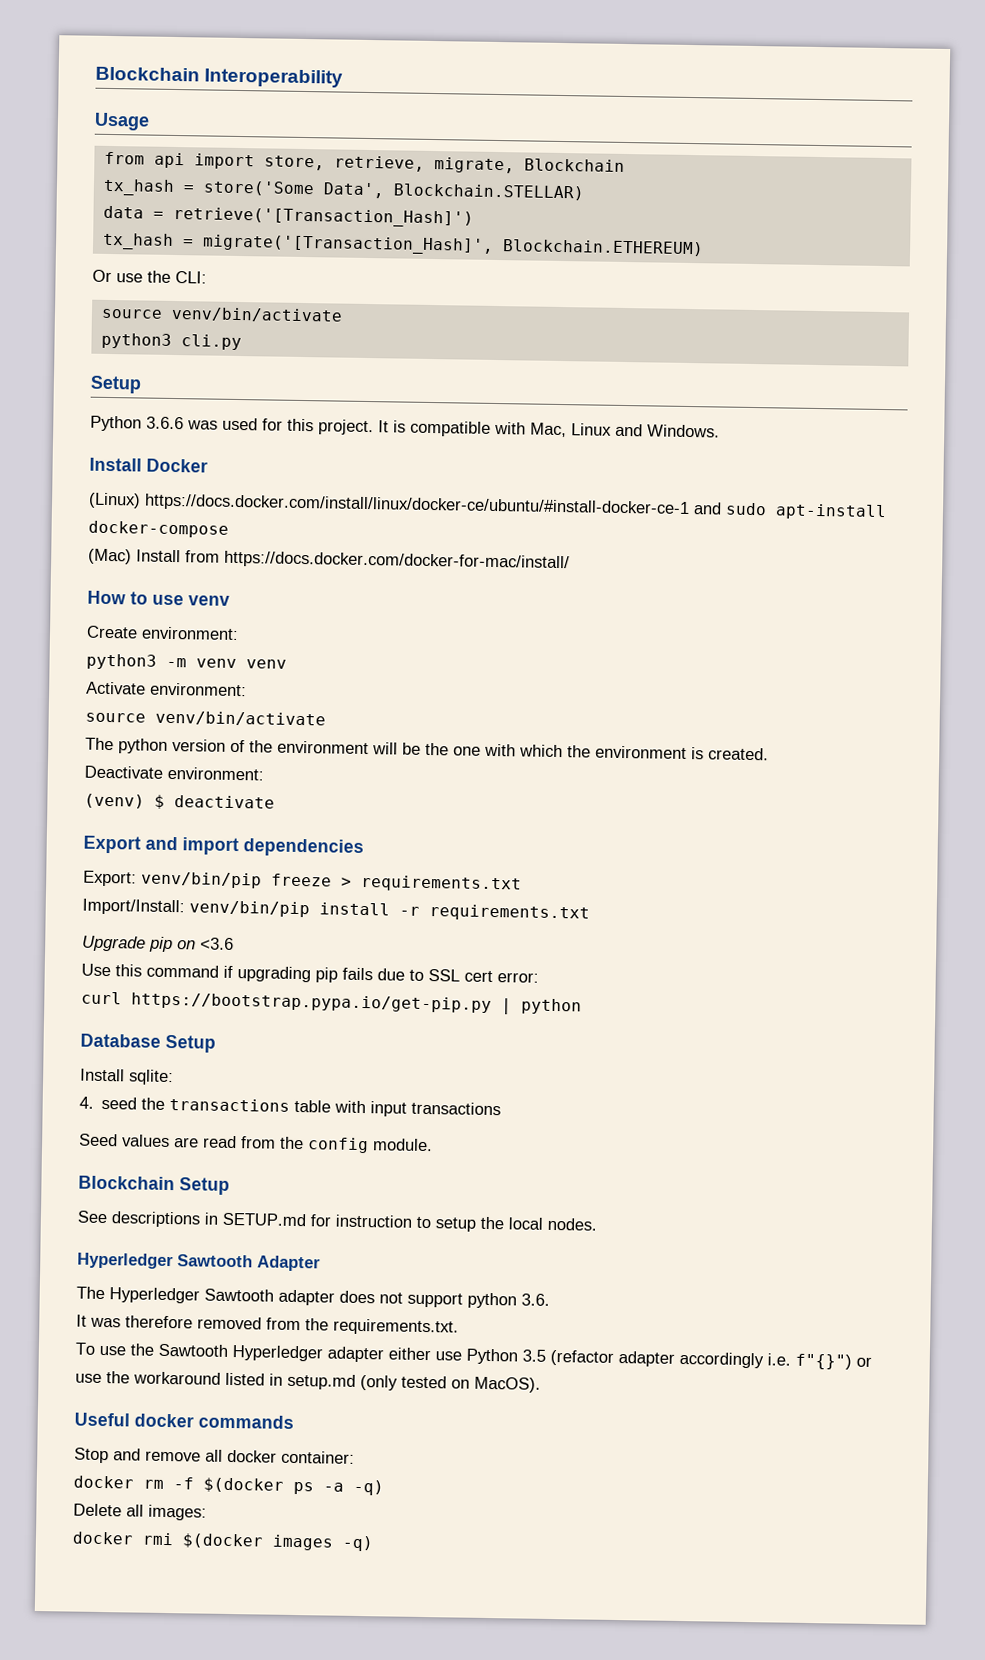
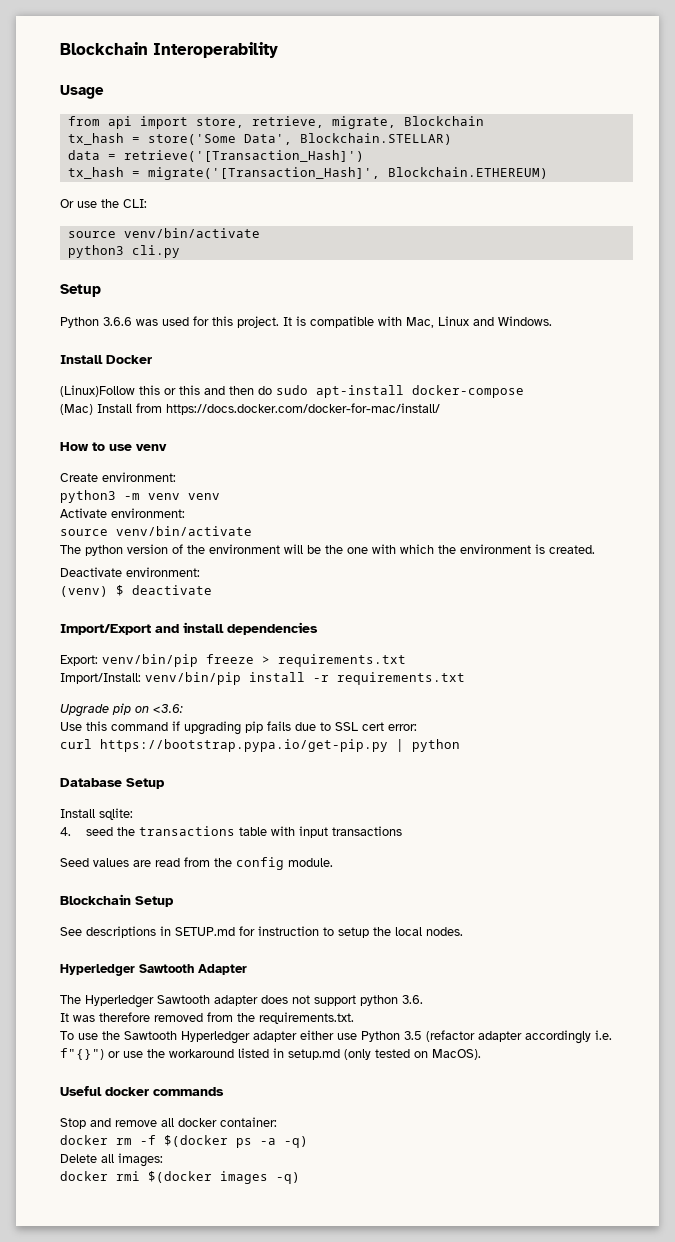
[88,492,722,518] (Linux) https://docs.docker.com/install/linux/docker-ce/ubuntu/#install-docker-ce-1 and -> [60,385,272,397] (Linux)Follow this or this and then do
[83,835,239,856] Export and import -> [60,622,224,635] Import/Export and install
[200,937,234,950] <3.6 -> [153,704,183,713] <3.6:

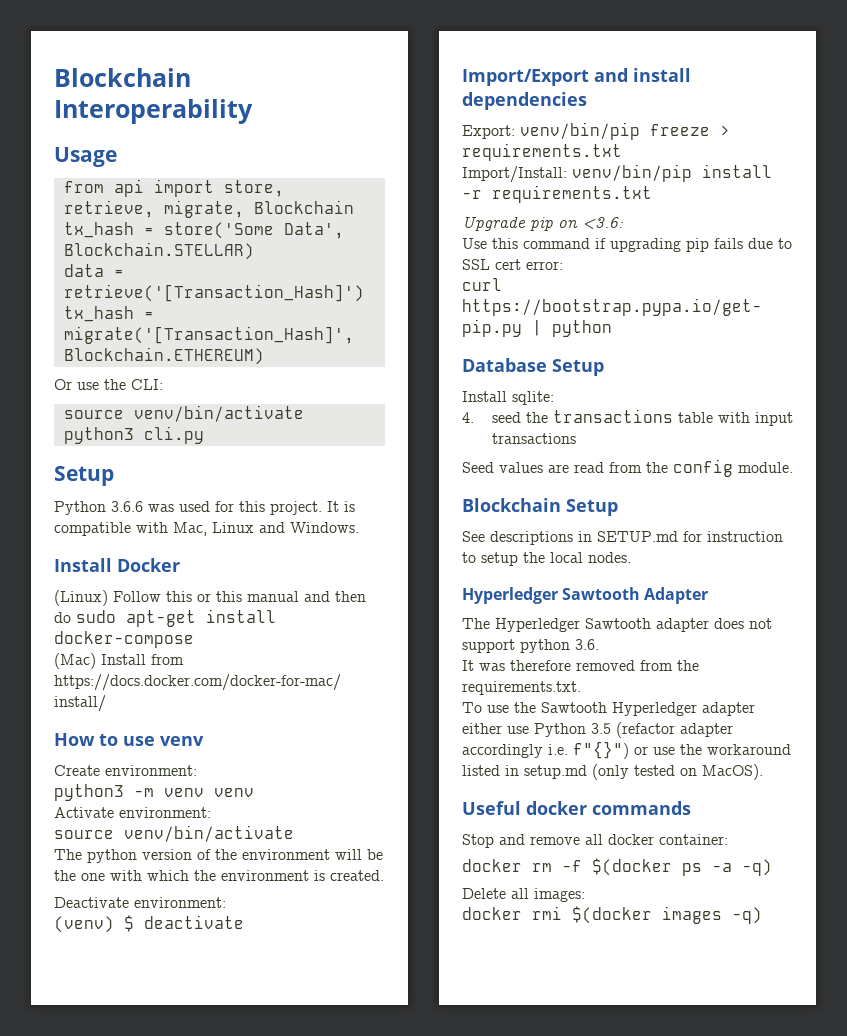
[60,385,135,397] (Linux)Follow -> [54,590,161,606] (Linux) Follow
(200, 390) none -> [247,591,299,602] manual
[316,385,404,398] apt-install -> [126,609,276,627] apt-get install

